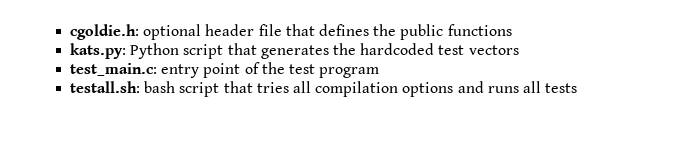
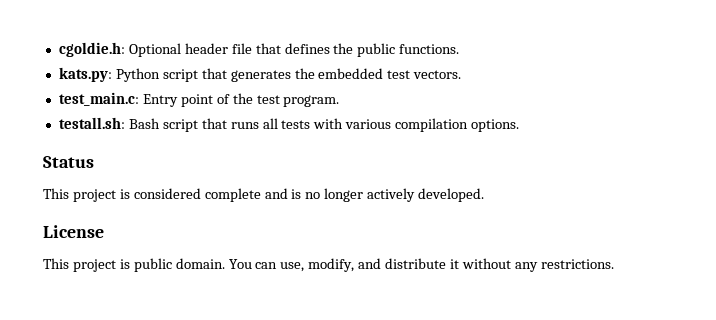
[143,24,202,40] optional -> [128,43,181,57] Optional
[447,24,512,36] functions -> [399,44,460,54] functions.
[360,43,519,55] hardcoded test vectors -> [318,68,462,79] embedded test vectors.
[161,64,200,78] entry -> [142,94,178,107] Entry
[319,67,380,78] program -> [283,95,340,107] program.
[144,81,578,97] bash script that tries all compilation options and runs all tests -> [128,118,520,132] [43,156,94,168] [43,188,485,202] [43,225,104,238] [43,258,614,272] Bash script that runs all tests with various compilation options. // Status // This project is considered complete and is no longer actively developed. // License // This project is public domain. You can use, modify, and distribute it without any restrictions.

